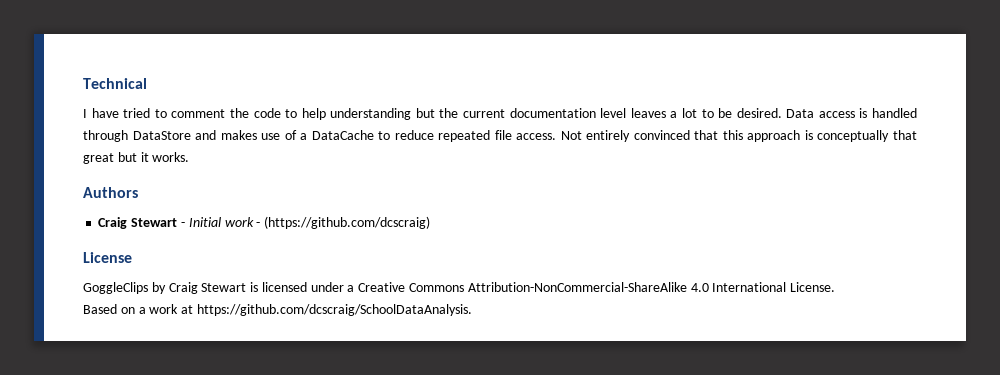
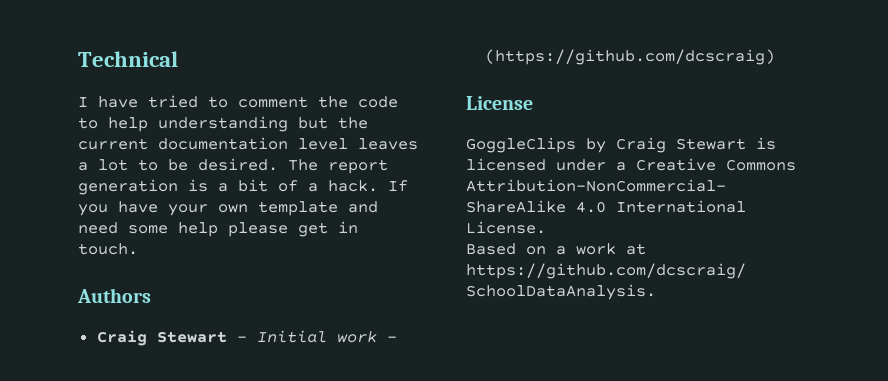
[786,108,918,118] [83,130,917,142] [83,152,190,164] Data access is handled through DataStore and makes use of a DataCache to reduce repeated file access. Not entirely convinced that this approach is conceptually that great but it works. -> [288,159,388,174] [78,179,408,195] [78,201,378,216] [78,221,358,237] [78,243,138,255] The report generation is a bit of a hack. If you have your own template and need some help please get in touch.

